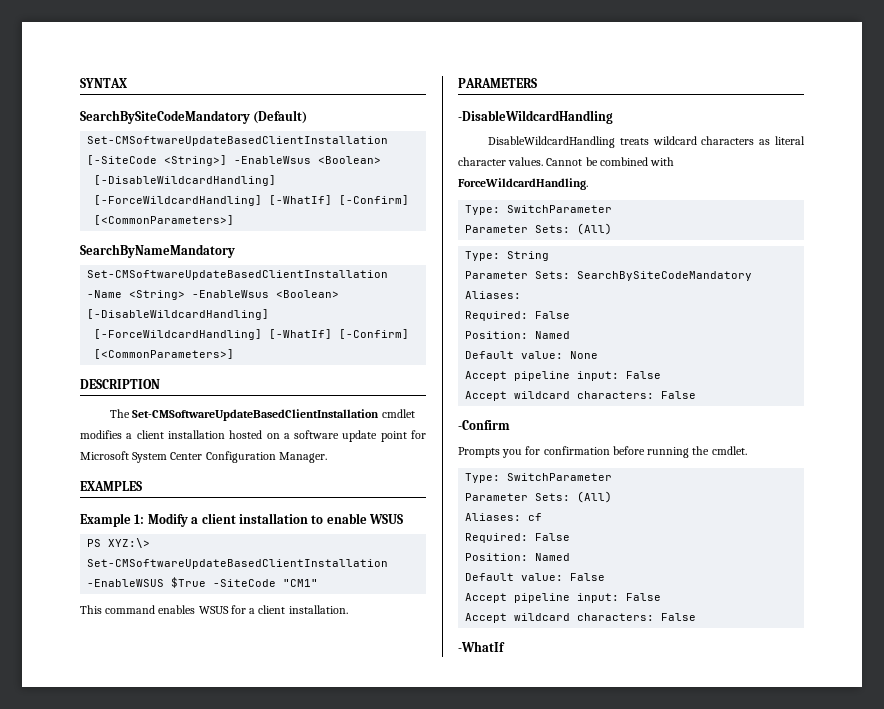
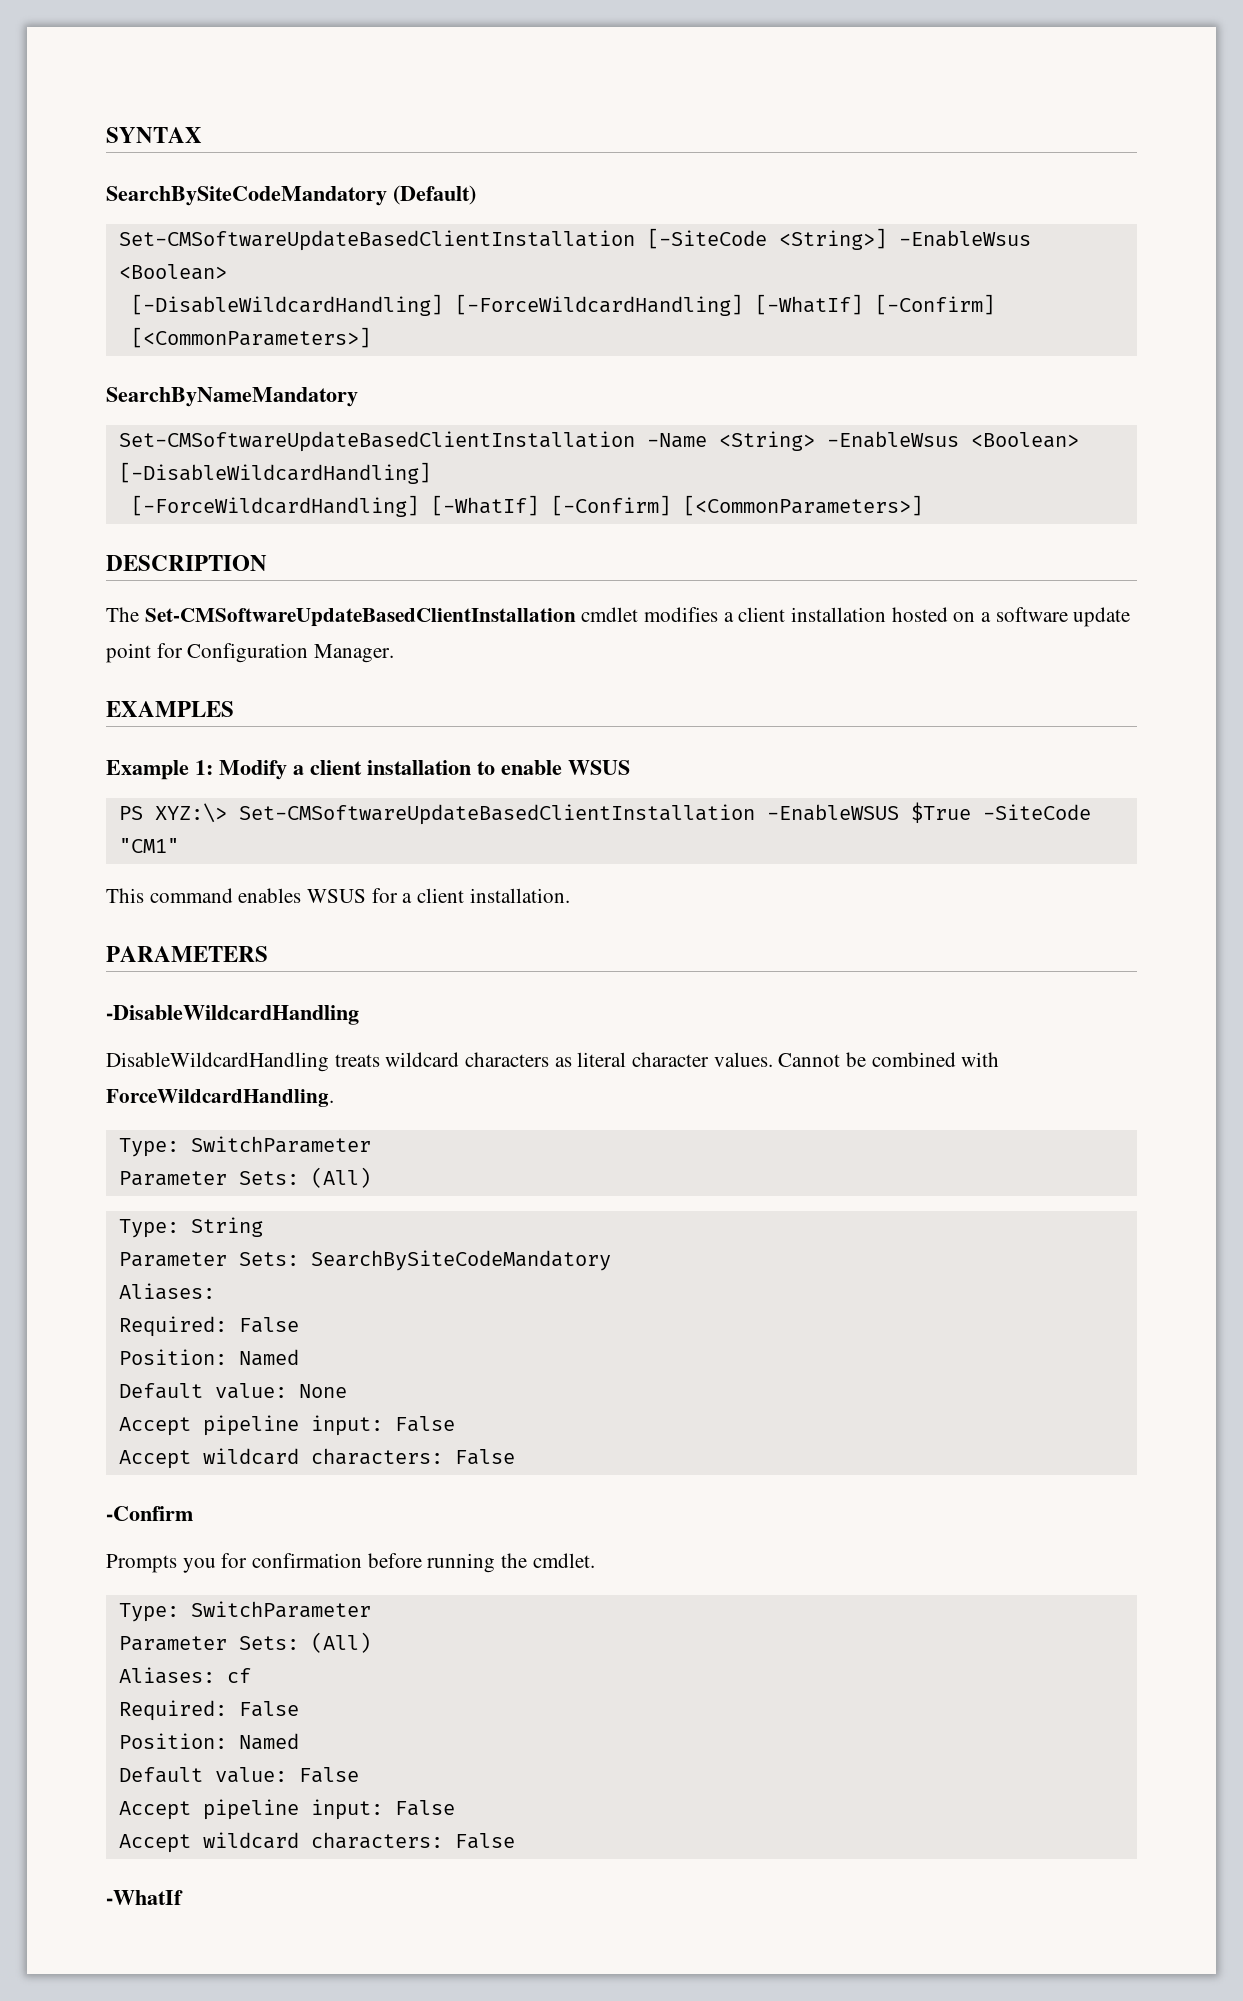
[80,451,203,463] Microsoft System Center -> (183, 650) none

